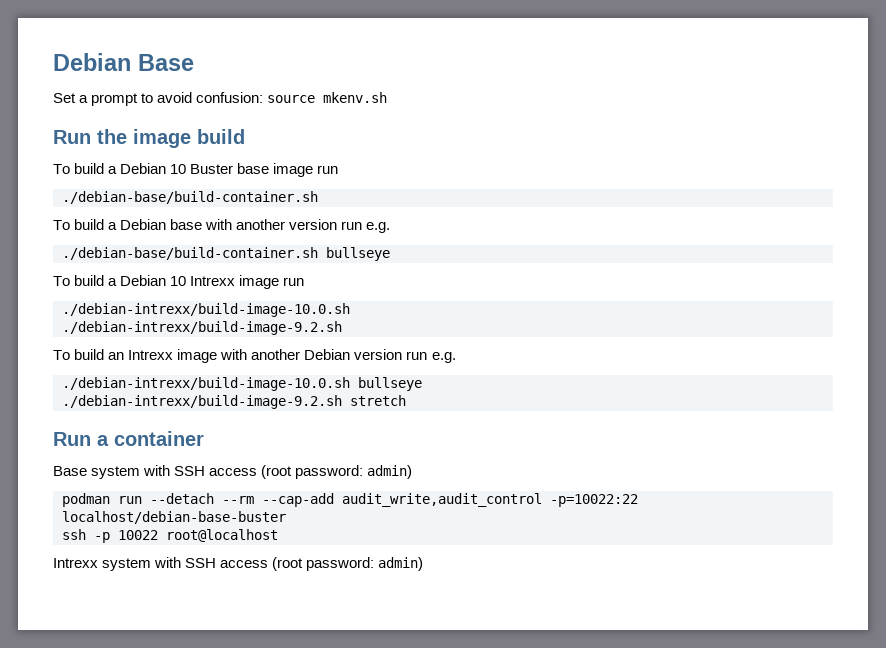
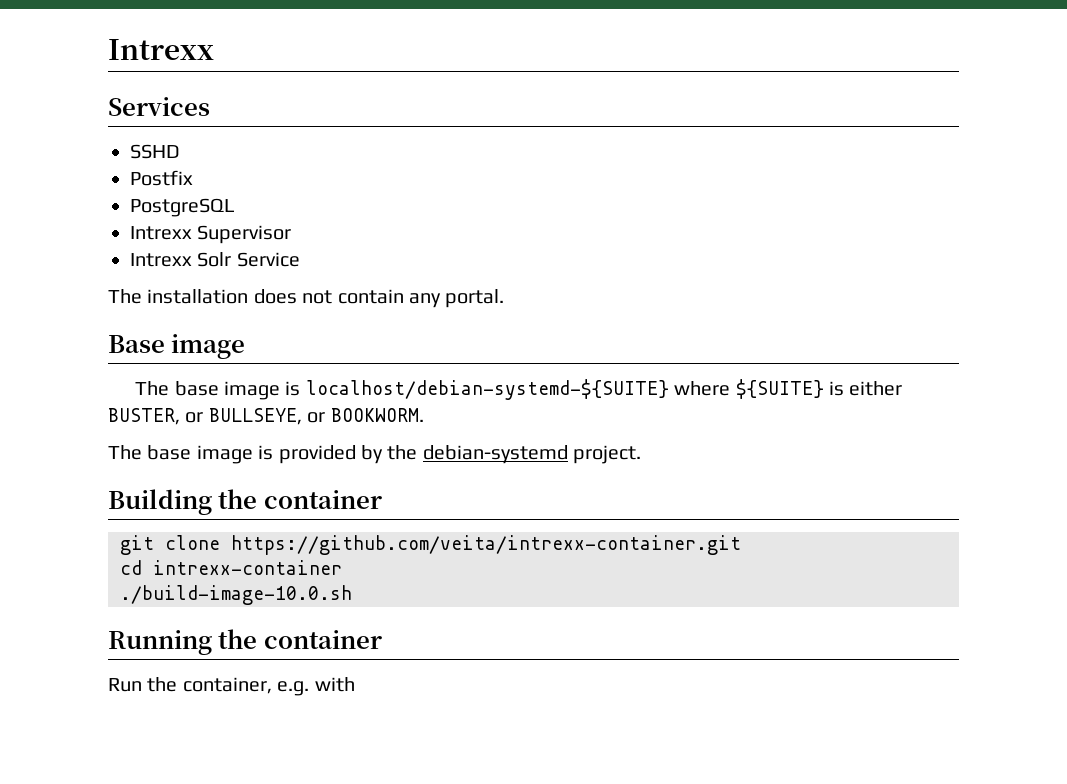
[53,53,194,71] [53,92,388,106] [53,129,245,148] [53,163,339,177] [62,191,318,204] [53,219,391,233] [62,247,390,261] [53,275,305,289] [62,303,350,317] [62,321,342,335] [53,349,456,363] [62,377,422,391] [62,395,406,409] [53,431,204,446] [53,465,413,479] [62,493,638,507] [62,511,286,524] [62,529,278,543] [53,557,424,571] Debian Base // Set a prompt to avoid confusion: source mkenv.sh // Run the image build // To build a Debian 10 Buster base image run // ./debian-base/build-container.sh // To build a Debian base with another version run e.g. // ./debian-base/build-container.sh bullseye // To build a Debian 10 Intrexx image run // ./debian-intrexx/build-image-10.0.sh // ./debian-intrexx/build-image-9.2.sh // To build an Intrexx image with another Debian version run e.g. // ./debian-intrexx/build-image-10.0.sh bullseye // ./debian-intrexx/build-image-9.2.sh stretch // Run a container // Base system with SSH access (root password: admin) // podman run --detach --rm --cap-add audit_write,audit_control -p=10022:22 localhost/debian-base-buster // ssh -p 10022 root@localhost // Intrexx system with SSH access (root password: admin) -> [108,39,214,60] [108,97,210,116] [130,144,180,159] [130,170,193,186] [130,198,234,217] [130,225,292,244] [130,252,300,267] [108,289,505,308] [108,334,246,359] [135,379,903,400] [108,408,424,425] [108,445,642,464] [108,489,382,515] [120,535,741,555] [120,560,342,575] [120,585,352,605] [108,629,382,655] [108,677,355,696] Intrexx // Services // SSHD // Postfix // PostgreSQL // Intrexx Supervisor // Intrexx Solr Service // The installation does not contain any portal. // Base image // The base image is localhost/debian-systemd-${SUITE} where ${SUITE} is either BUSTER, or BULLSEYE, or BOOKWORM. // The base image is provided by the debian-systemd project. // Building the container // git clone https://github.com/veita/intrexx-container.git // cd intrexx-container // ./build-image-10.0.sh // Running the container // Run the container, e.g. with

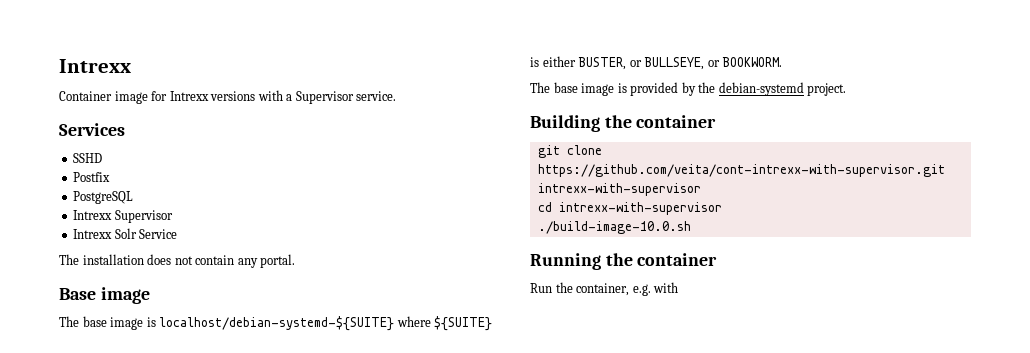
[108,39,214,60] Intrexx -> [59,59,131,73] [59,90,397,104] Intrexx // Container image for Intrexx versions with a Supervisor service.
[231,535,741,555] https://github.com/veita/intrexx-container.git -> [537,164,945,177] [537,183,701,196] https://github.com/veita/cont-intrexx-with-supervisor.git intrexx-with-supervisor
[153,560,342,575] intrexx-container -> [558,202,722,215] intrexx-with-supervisor

